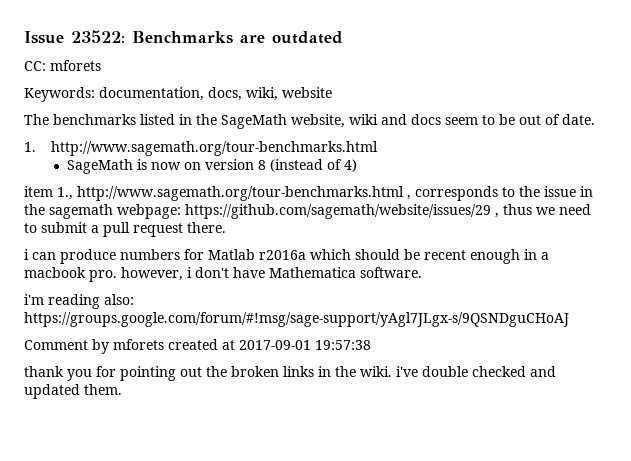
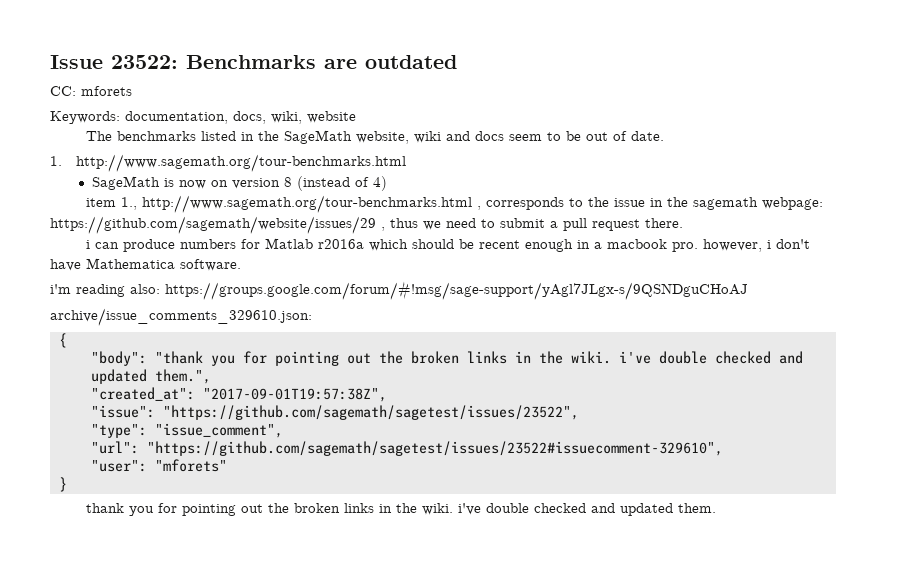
[24,339,371,354] Comment by mforets created at 2017-09-01 19:57:38 -> [50,308,312,326] [58,333,67,348] [90,351,803,366] [90,369,211,384] [90,387,387,402] [90,405,579,420] [90,423,283,438] [90,441,723,456] [90,459,227,472] [58,477,67,492] archive/issue_comments_329610.json: // { // "body": "thank you for pointing out the broken links in the wiki. i've double checked and updated them.", // "created_at": "2017-09-01T19:57:38Z", // "issue": "https://github.com/sagemath/sagetest/issues/23522", // "type": "issue_comment", // "url": "https://github.com/sagemath/sagetest/issues/23522#issuecomment-329610", // "user": "mforets" // }

